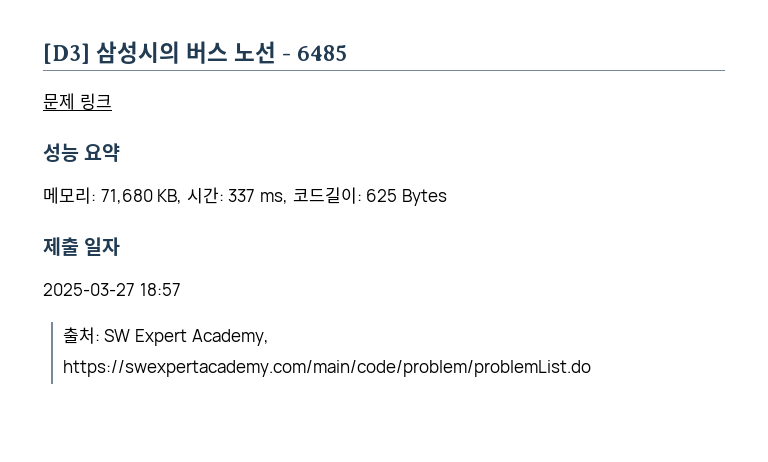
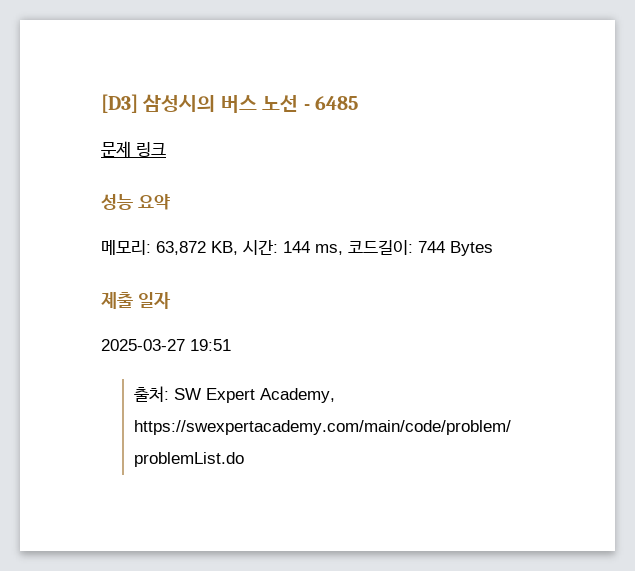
[100,189,153,204] 71,680 -> [156,241,206,255] 63,872
[228,189,256,202] 337 -> [283,241,310,253] 144
[366,189,398,202] 625 -> [418,241,445,253] 744
[139,283,181,296] 18:57 -> [190,339,231,351] 19:51

